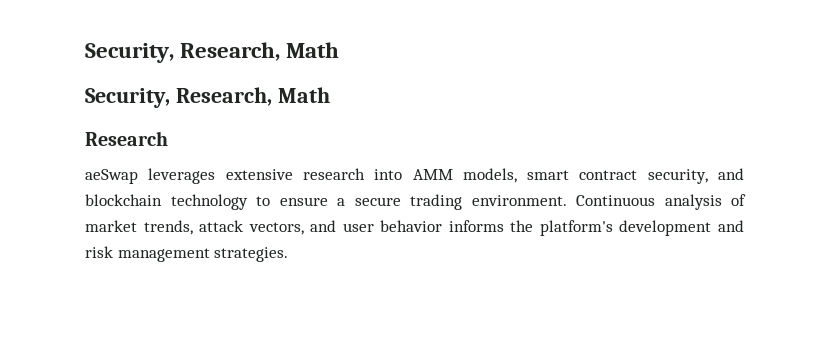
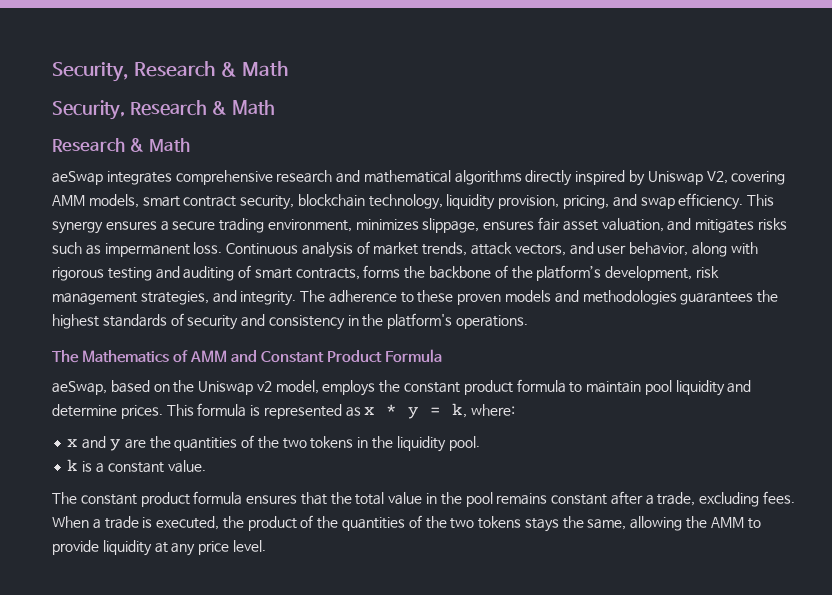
[85,42,281,63] Security, Research, -> [52,61,238,82] Security, Research &
[175,87,272,106] Research, -> [129,100,228,116] Research &
(168, 138) none -> [129,138,190,152] & Math
[148,168,403,184] leverages extensive research into -> [106,170,786,186] integrates comprehensive research and mathematical algorithms directly inspired by Uniswap V2, covering
[718,168,744,180] [85,194,567,210] and blockchain technology to ensure a secure trading environment. -> [297,193,775,210] [52,217,787,234] [52,242,223,257] blockchain technology, liquidity provision, pricing, and swap efficiency. This synergy ensures a secure trading environment, minimizes slippage, ensures fair asset valuation, and mitigates risks such as impermanent loss.
[380,220,744,236] [85,246,289,262] behavior informs the platform's development and risk management strategies. -> [629,242,758,257] [52,265,719,281] [52,290,779,306] [52,313,529,330] [52,349,443,363] [52,379,752,396] [52,403,516,419] [67,435,480,452] [67,459,206,473] [52,491,796,507] [52,515,761,532] [52,540,266,556] behavior, along with rigorous testing and auditing of smart contracts, forms the backbone of the platform’s development, risk management strategies, and integrity. The adherence to these proven models and methodologies guarantees the highest standards of security and consistency in the platform's operations. // The Mathematics of AMM and Constant Product Formula // aeSwap, based on the Uniswap v2 model, employs the constant product formula to maintain pool liquidity and determine prices. This formula is represented as x * y = k, where: // x and y are the quantities of the two tokens in the liquidity pool. // k is a constant value. // The constant product formula ensures that the total value in the pool remains constant after a trade, excluding fees. When a trade is executed, the product of the quantities of the two tokens stays the same, allowing the AMM to provide liquidity at any price level.

